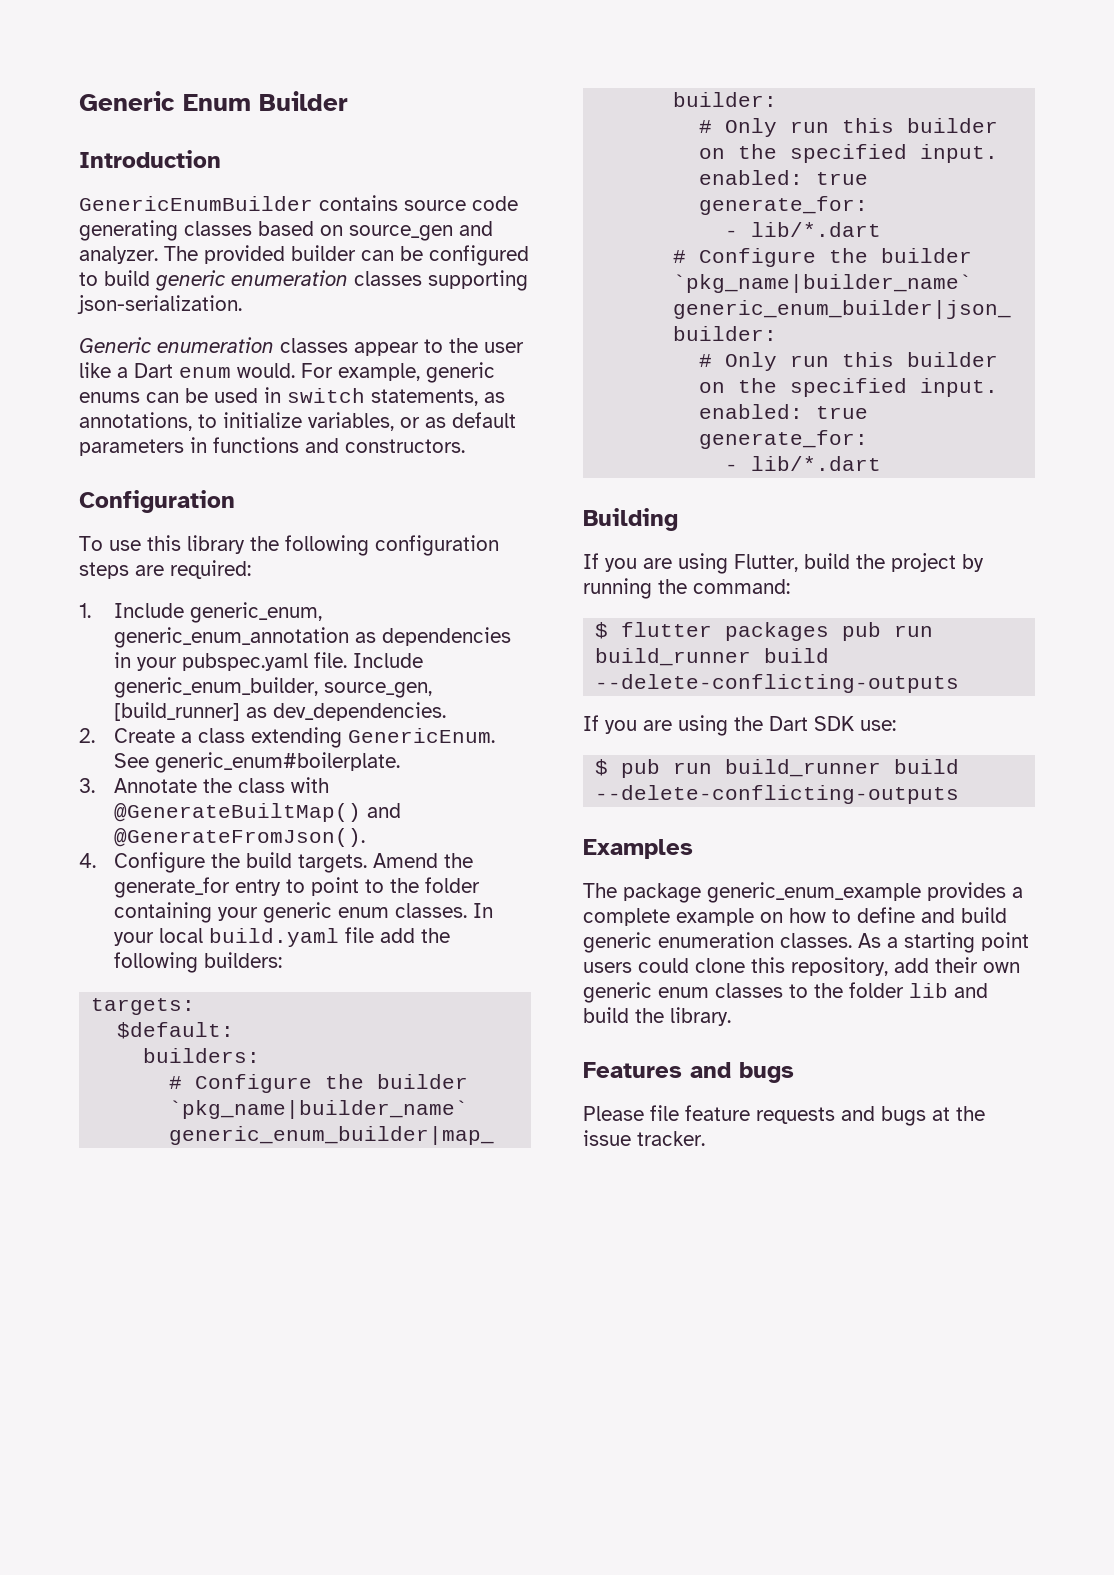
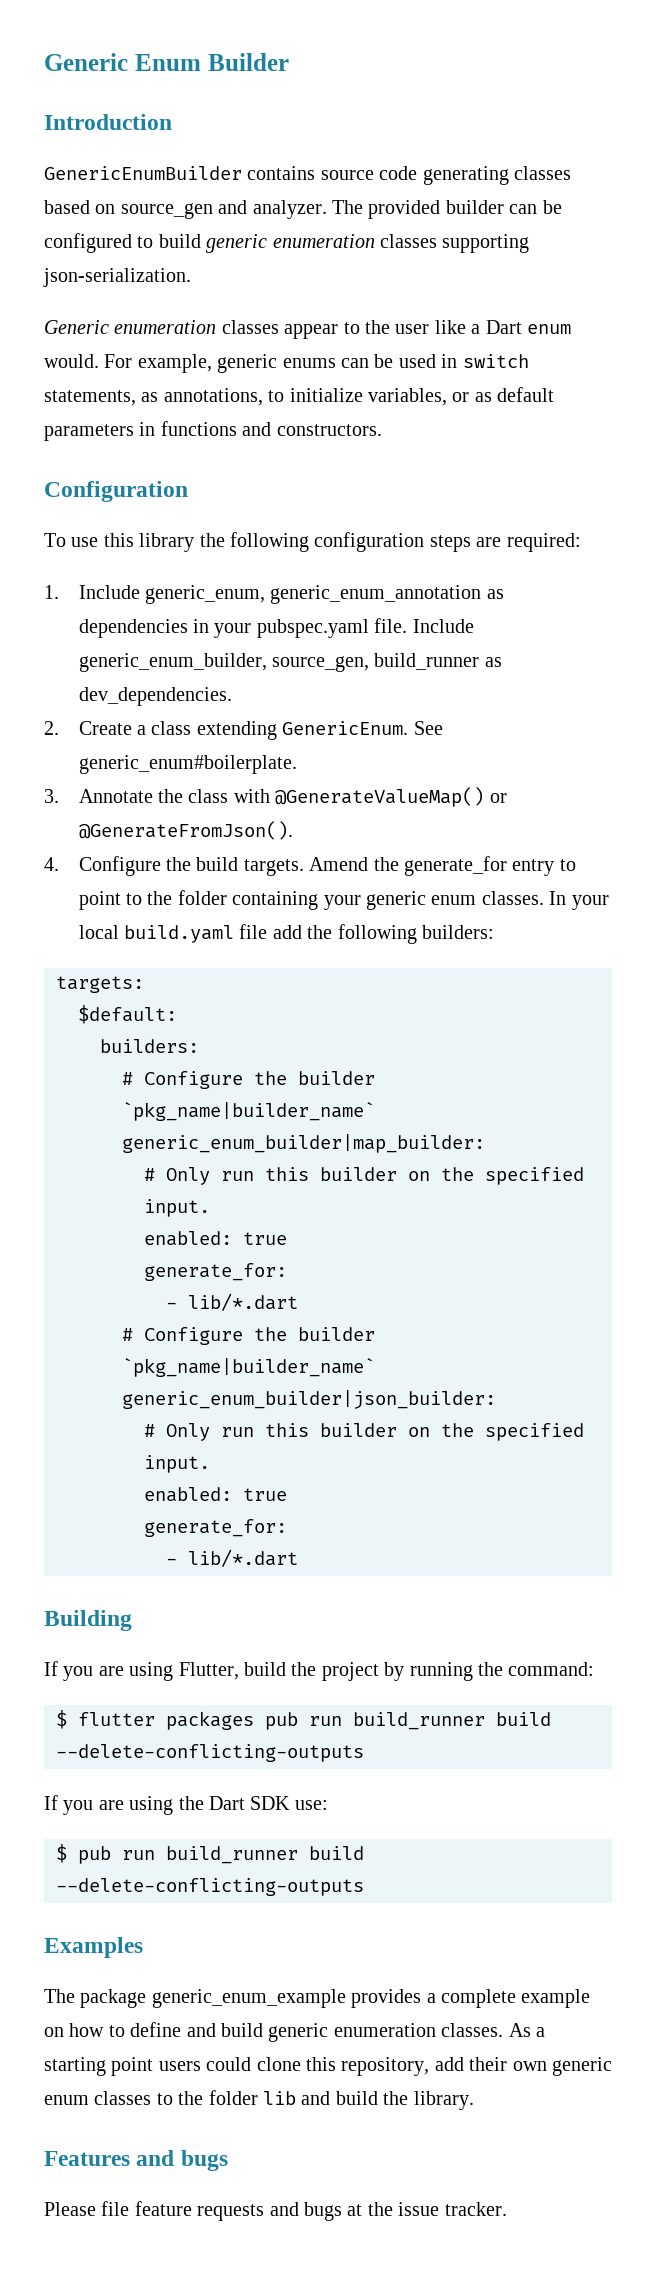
[113,702,240,721] [build_runner] -> [374,653,480,670] build_runner
[113,803,401,822] @GenerateBuiltMap() and -> [275,787,507,807] @GenerateValueMap() or

